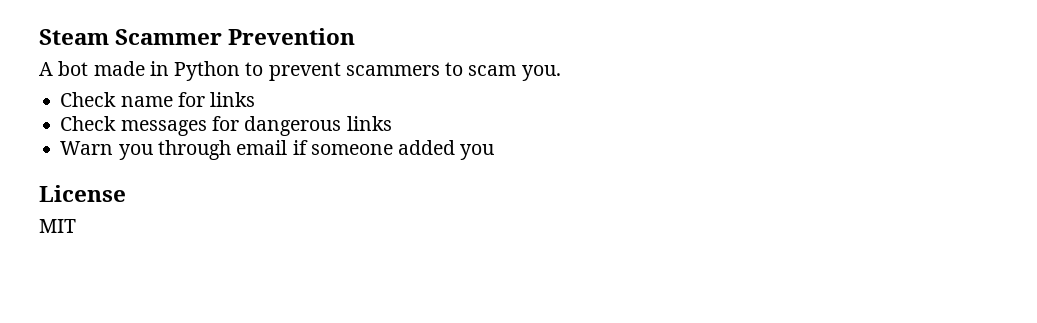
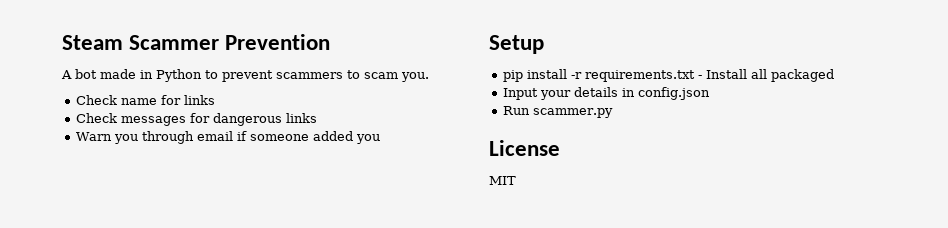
(495, 152) none -> [489,35,544,54] [503,69,835,82] [503,87,711,100] [503,106,614,118] // Setup // pip install -r requirements.txt - Install all packaged // Input your details in config.json // Run scammer.py

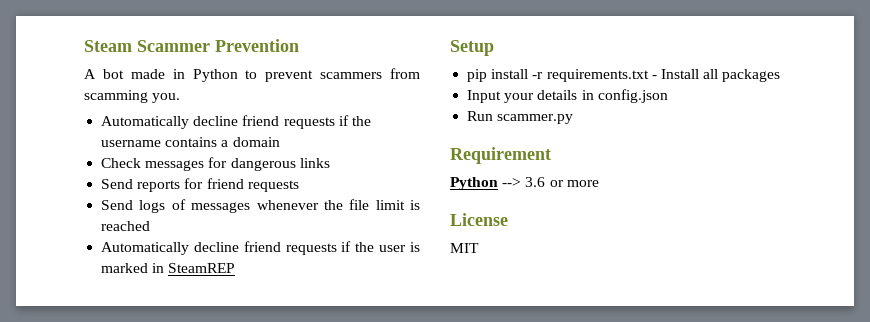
[347,70,398,79] to scam -> [390,68,420,79] [84,90,148,103] from scamming
[76,95,216,105] Check name for links -> [101,115,371,129] [101,137,280,147] Automatically decline friend requests if the username contains a domain
[76,131,381,144] Warn you through email if someone added you -> [101,178,299,192] [101,199,420,213] [101,221,151,231] [101,241,421,255] [101,263,236,273] Send reports for friend requests // Send logs of messages whenever the file limit is reached // Automatically decline friend requests if the user is marked in SteamREP
[771,69,835,82] packaged -> [722,69,781,82] packages
(614, 113) none -> [450,147,551,164] [450,177,599,190] // Requirement // Python --> 3.6 or more

